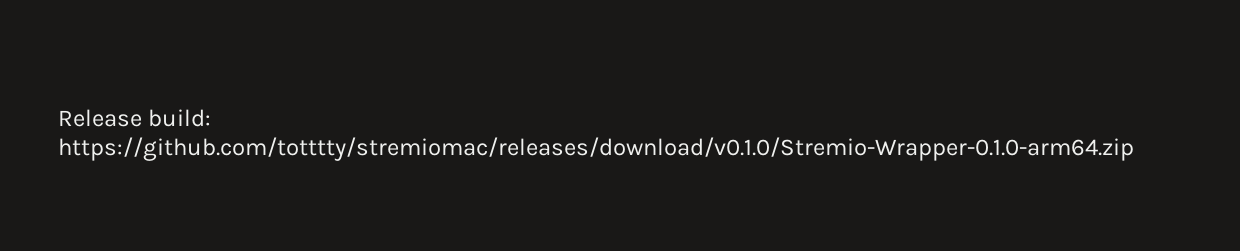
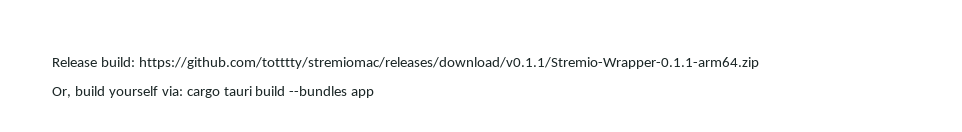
[58,137,1134,161] https://github.com/totttty/stremiomac/releases/download/v0.1.0/Stremio-Wrapper-0.1.0-arm64.zip -> [138,57,759,69] [52,86,375,98] https://github.com/totttty/stremiomac/releases/download/v0.1.1/Stremio-Wrapper-0.1.1-arm64.zip // Or, build yourself via: cargo tauri build --bundles app

